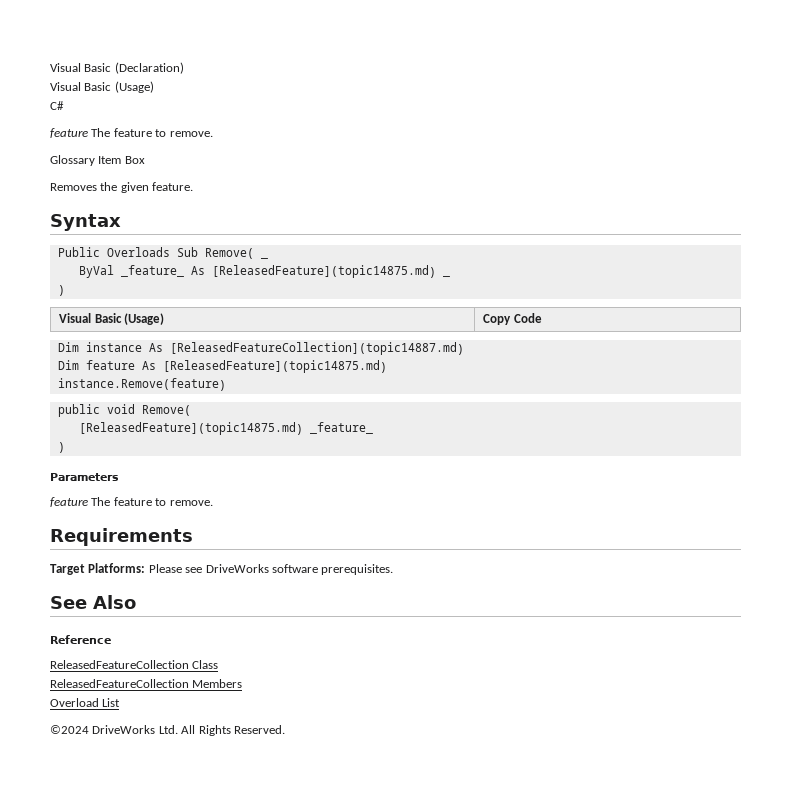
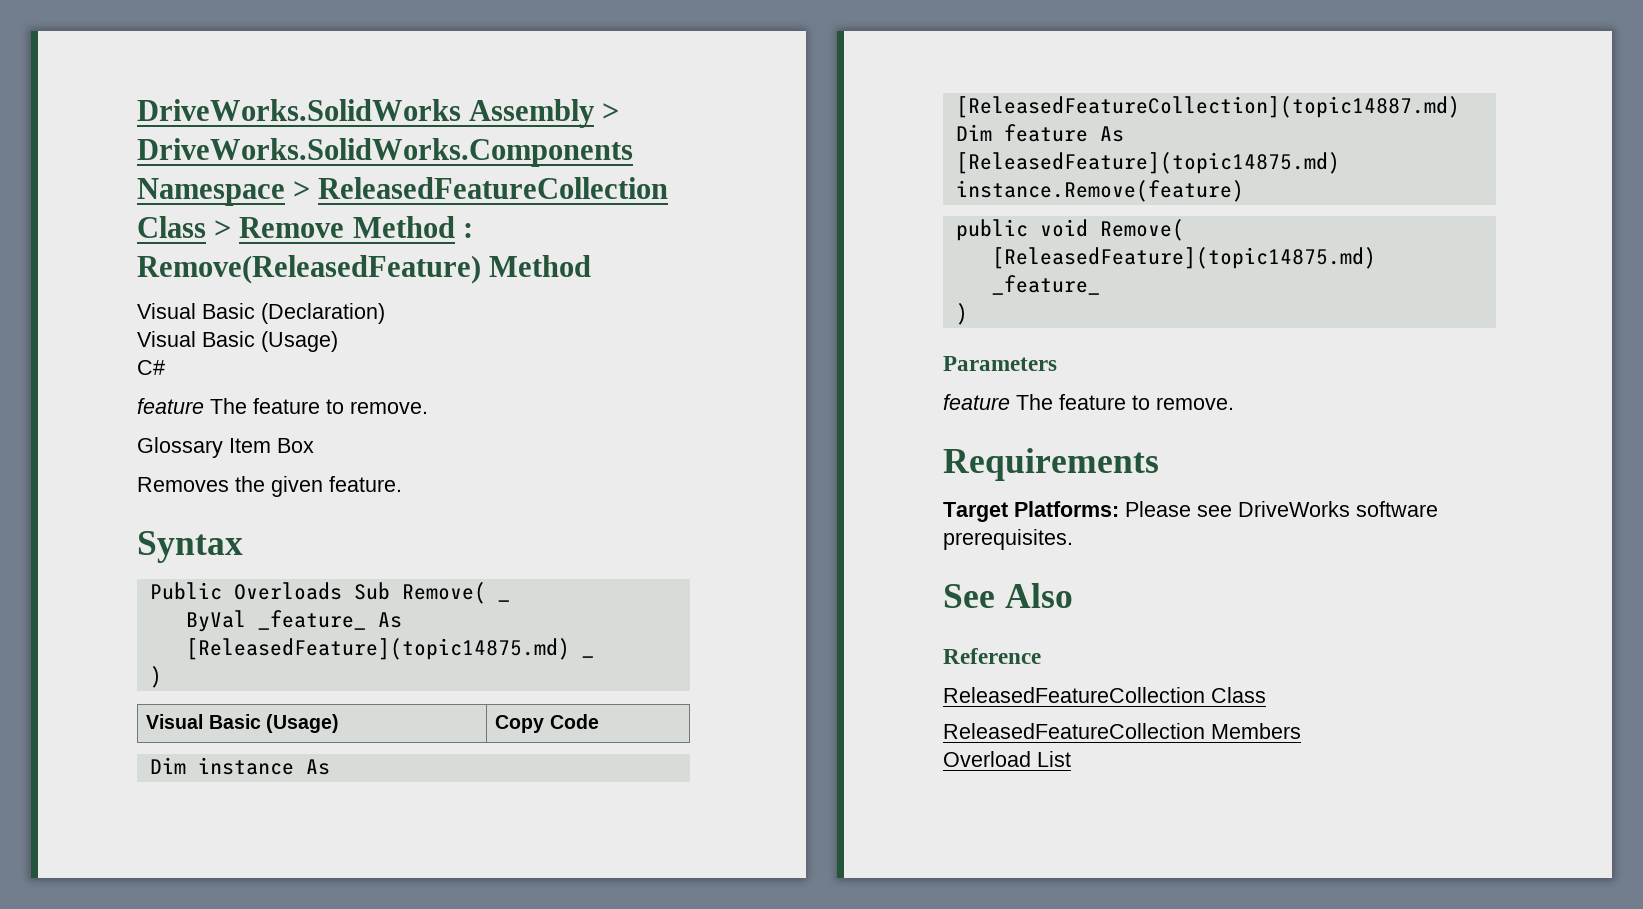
(50, 67) none -> [137,99,620,128] [137,138,633,167] [137,177,669,206] [137,216,473,238] [137,255,592,284] DriveWorks.SolidWorks Assembly > DriveWorks.SolidWorks.Components Namespace > ReleasedFeatureCollection Class > Remove Method : Remove(ReleasedFeature) Method //
[50,725,285,736] // ©2024 DriveWorks Ltd. All Rights Reserved. -> (1071, 759) none

